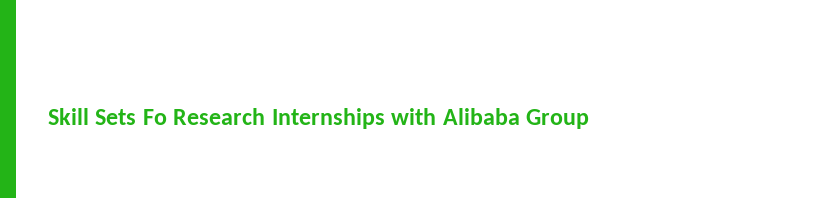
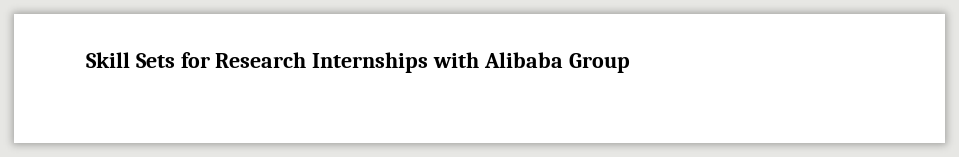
[142,109,167,125] Fo -> [180,52,210,68] for

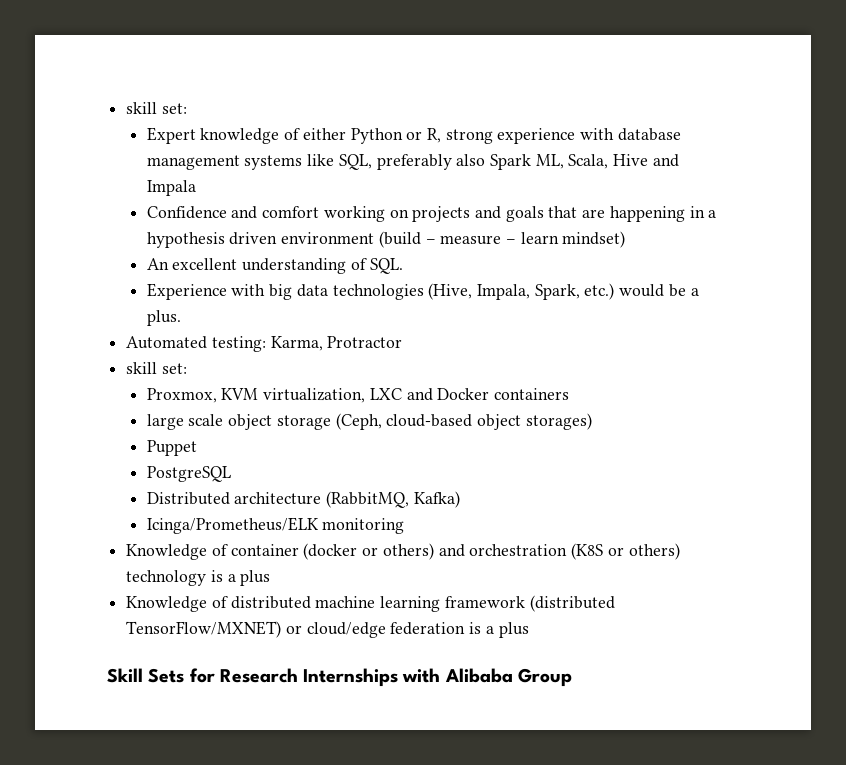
(86, 60) none -> [126,102,187,114] [146,127,681,144] [146,154,679,170] [146,180,196,196] [146,206,717,222] [146,231,626,248] [146,258,403,274] [146,283,699,300] [146,310,181,326] [126,336,403,352] [126,362,187,374] [146,388,569,403] [146,413,592,430] [146,440,197,456] [146,466,231,482] [146,491,460,508] [146,517,405,534] [126,543,680,560] [126,570,271,586] [126,595,615,612] [126,621,529,638] skill set: // Expert knowledge of either Python or R, strong experience with database management systems like SQL, preferably also Spark ML, Scala, Hive and Impala // Confidence and comfort working on projects and goals that are happening in a hypothesis driven environment (build – measure – learn mindset) // An excellent understanding of SQL. // Experience with big data technologies (Hive, Impala, Spark, etc.) would be a plus. // Automated testing: Karma, Protractor // skill set: // Proxmox, KVM virtualization, LXC and Docker containers // large scale object storage (Ceph, cloud-based object storages) // Puppet // PostgreSQL // Distributed architecture (RabbitMQ, Kafka) // Icinga/Prometheus/ELK monitoring // Knowledge of container (docker or others) and orchestration (K8S or others) technology is a plus // Knowledge of distributed machine learning framework (distributed TensorFlow/MXNET) or cloud/edge federation is a plus //

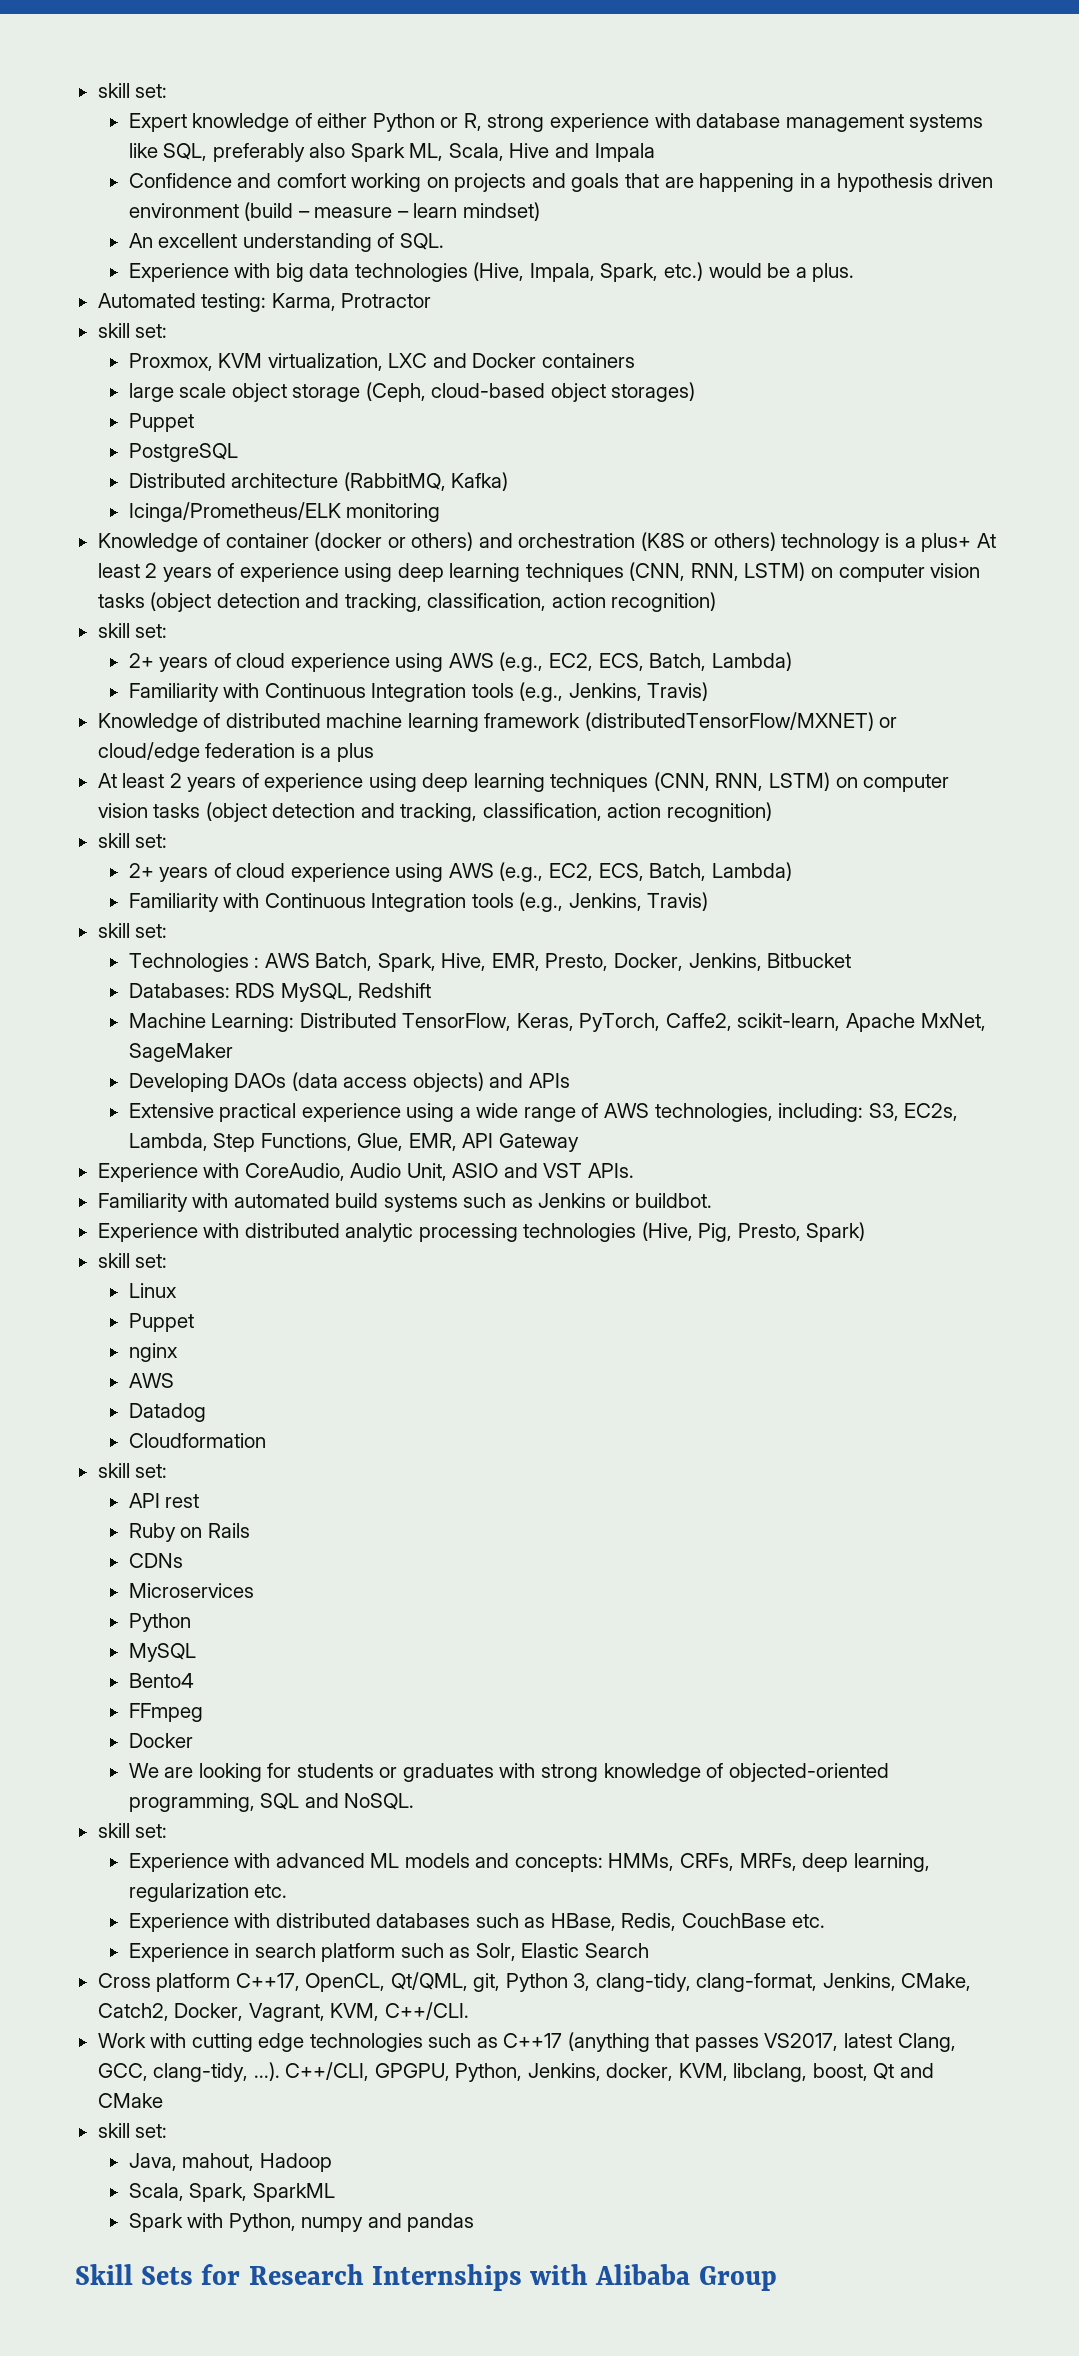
[240,570,271,586] plus -> [921,533,996,552] [97,562,981,582] [97,592,717,612] [97,623,168,638] [128,652,792,672] [128,682,709,702] plus+ At least 2 years of experience using deep learning techniques (CNN, RNN, LSTM) on computer vision tasks (object detection and tracking, classification, action recognition) // skill set: // 2+ years of cloud experience using AWS (e.g., EC2, ECS, Batch, Lambda) // Familiarity with Continuous Integration tools (e.g., Jenkins, Travis)
[529,595,615,612] [126,621,282,638] (distributed TensorFlow/MXNET) -> [584,712,874,731] (distributedTensorFlow/MXNET)
(529, 630) none -> [97,772,950,792] [97,802,772,822] [97,833,168,848] [128,862,792,882] [128,892,709,912] [97,923,168,938] [128,953,852,972] [128,983,432,1002] [128,1013,986,1032] [128,1043,233,1062] [128,1072,570,1092] [128,1103,959,1122] [128,1133,579,1152] [97,1163,634,1182] [97,1193,713,1212] [97,1222,866,1242] [97,1253,168,1268] [128,1283,177,1298] [128,1313,194,1332] [128,1343,178,1362] [128,1373,174,1388] [128,1403,206,1422] [128,1433,266,1448] [97,1463,168,1478] [128,1493,200,1508] [128,1523,250,1542] [128,1553,183,1568] [128,1583,254,1598] [128,1613,191,1632] [128,1643,196,1662] [128,1673,194,1688] [128,1703,203,1722] [128,1733,193,1748] [128,1763,889,1782] [128,1793,415,1812] [97,1823,168,1838] [128,1853,930,1872] [128,1883,288,1902] [128,1913,825,1932] [128,1943,649,1962] [97,1972,972,1992] [97,2002,469,2022] [97,2032,956,2052] [97,2062,934,2082] [97,2093,163,2108] [97,2123,168,2138] [128,2153,332,2172] [128,2183,335,2202] [128,2213,475,2232] // At least 2 years of experience using deep learning techniques (CNN, RNN, LSTM) on computer vision tasks (object detection and tracking, classification, action recognition) // skill set: // 2+ years of cloud experience using AWS (e.g., EC2, ECS, Batch, Lambda) // Familiarity with Continuous Integration tools (e.g., Jenkins, Travis) // skill set: // Technologies : AWS Batch, Spark, Hive, EMR, Presto, Docker, Jenkins, Bitbucket // Databases: RDS MySQL, Redshift // Machine Learning: Distributed TensorFlow, Keras, PyTorch, Caffe2, scikit-learn, Apache MxNet, SageMaker // Developing DAOs (data access objects) and APIs // Extensive practical experience using a wide range of AWS technologies, including: S3, EC2s, Lambda, Step Functions, Glue, EMR, API Gateway // Experience with CoreAudio, Audio Unit, ASIO and VST APIs. // Familiarity with automated build systems such as Jenkins or buildbot. // Experience with distributed analytic processing technologies (Hive, Pig, Presto, Spark) // skill set: // Linux // Puppet // nginx // AWS // Datadog // Cloudformation // skill set: // API rest // Ruby on Rails // CDNs // Microservices // Python // MySQL // Bento4 // FFmpeg // Docker // We are looking for students or graduates with strong knowledge of objected-oriented programming, SQL and NoSQL. // skill set: // Experience with advanced ML models and concepts: HMMs, CRFs, MRFs, deep learning, regularization etc. // Experience with distributed databases such as HBase, Redis, CouchBase etc. // Experience in search platform such as Solr, Elastic Search // Cross platform C++17, OpenCL, Qt/QML, git, Python 3, clang-tidy, clang-format, Jenkins, CMake, Catch2, Docker, Vagrant, KVM, C++/CLI. // Work with cutting edge technologies such as C++17 (anything that passes VS2017, latest Clang, GCC, clang-tidy, ...). C++/CLI, GPGPU, Python, Jenkins, docker, KVM, libclang, boost, Qt and CMake // skill set: // Java, mahout, Hadoop // Scala, Spark, SparkML // Spark with Python, numpy and pandas

